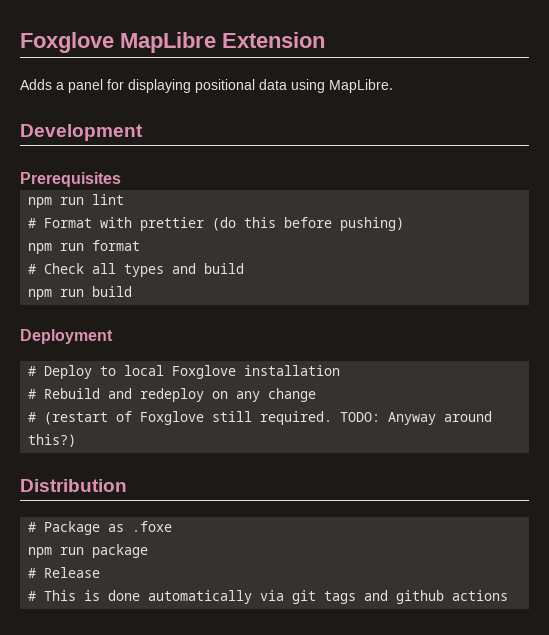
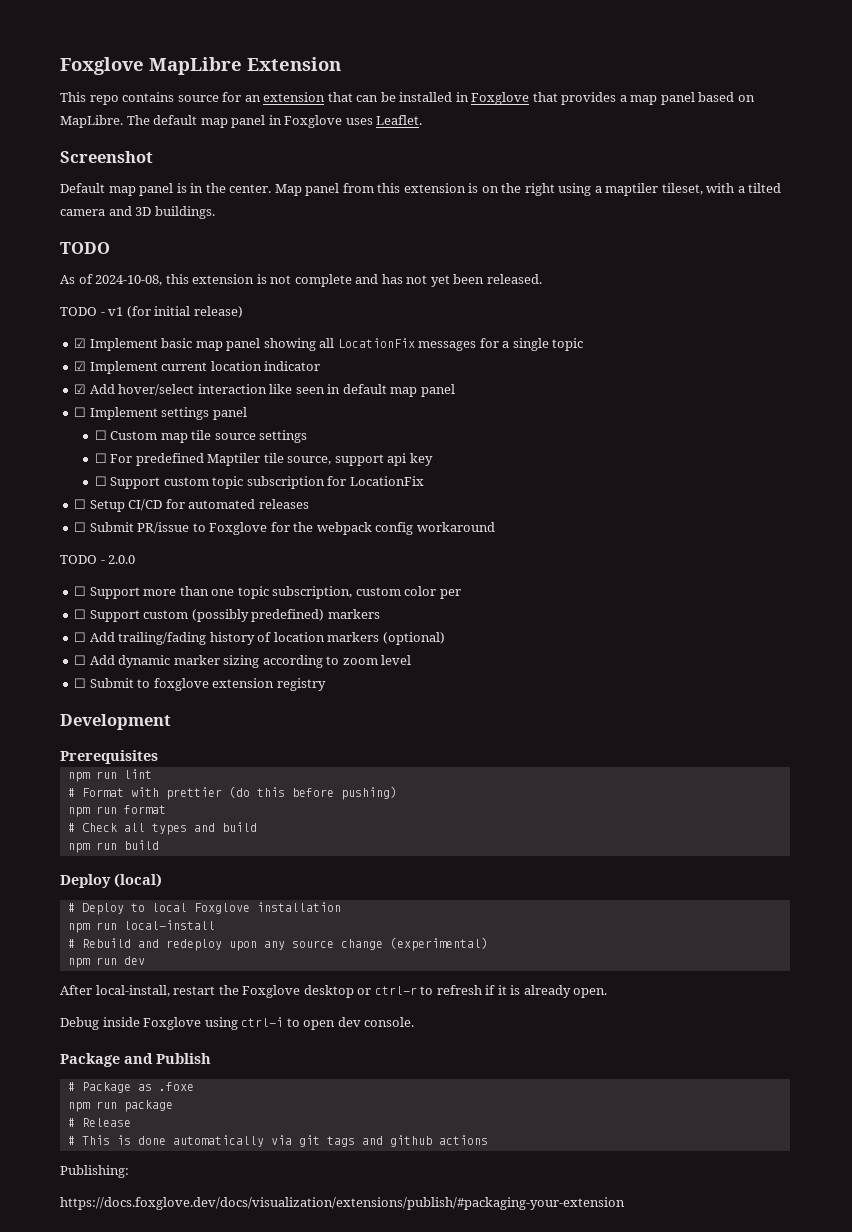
[20,79,393,93] Adds a panel for displaying positional data using MapLibre. -> [60,92,755,105] [60,115,423,128] [60,151,153,163] [60,183,782,196] [60,206,215,219] [60,242,110,254] [60,274,542,287] [60,306,243,318] [74,338,584,351] [74,361,321,374] [74,384,455,397] [74,407,247,420] [94,430,308,443] [94,453,433,466] [94,476,424,489] [74,499,309,512] [74,522,495,535] [60,555,136,564] [74,586,461,599] [74,609,380,622] [74,632,445,645] [74,655,412,668] [74,678,326,691] This repo contains source for an extension that can be installed in Foxglove that provides a map panel based on MapLibre. The default map panel in Foxglove uses Leaflet. // Screenshot // Default map panel is in the center. Map panel from this extension is on the right using a maptiler tileset, with a tilted camera and 3D buildings. // TODO // As of 2024-10-08, this extension is not complete and has not yet been released. // TODO - v1 (for initial release) // ☑ Implement basic map panel showing all LocationFix messages for a single topic // ☑ Implement current location indicator // ☑ Add hover/select interaction like seen in default map panel // ☐ Implement settings panel // ☐ Custom map tile source settings // ☐ For predefined Maptiler tile source, support api key // ☐ Support custom topic subscription for LocationFix // ☐ Setup CI/CD for automated releases // ☐ Submit PR/issue to Foxglove for the webpack config workaround // TODO - 2.0.0 // ☐ Support more than one topic subscription, custom color per // ☐ Support custom (possibly predefined) markers // ☐ Add trailing/fading history of location markers (optional) // ☐ Add dynamic marker sizing according to zoom level // ☐ Submit to foxglove extension registry
[20,329,113,344] Deployment -> [60,873,162,888] Deploy (local)
(341, 370) none -> [67,920,215,933] // npm run local-install
[212,388,317,402] [28,411,493,425] [28,434,77,447] [20,479,127,492] on any change // # (restart of Foxglove still required. TODO: Anyway around this?) // Distribution -> [228,937,488,951] [67,956,145,968] [60,985,608,998] [60,1017,415,1030] [60,1053,211,1067] upon any source change (experimental) // npm run dev // After local-install, restart the Foxglove desktop or ctrl-r to refresh if it is already open. // Debug inside Foxglove using ctrl-i to open dev console. // Package and Publish
(509, 595) none -> [60,1165,129,1178] [60,1197,625,1210] // Publishing: // https://docs.foxglove.dev/docs/visualization/extensions/publish/#packaging-your-extension

